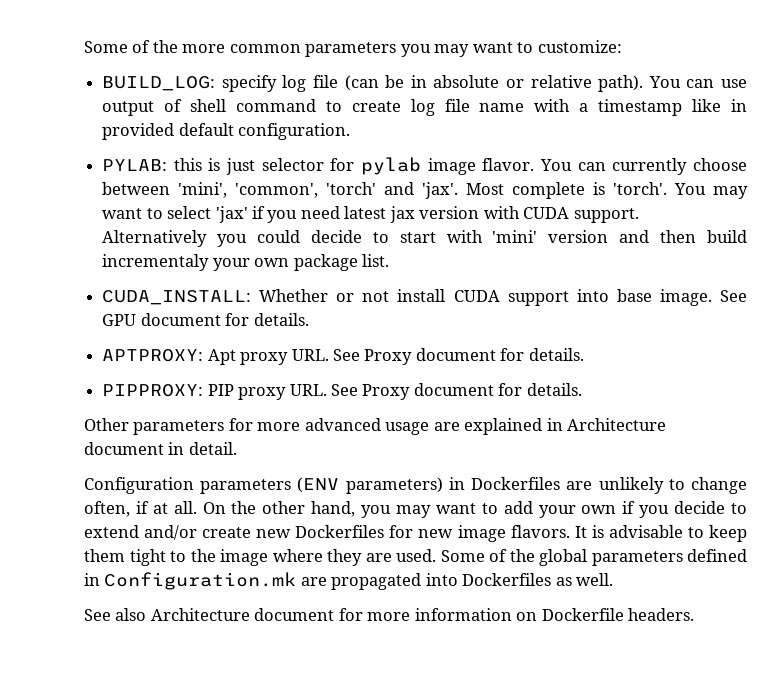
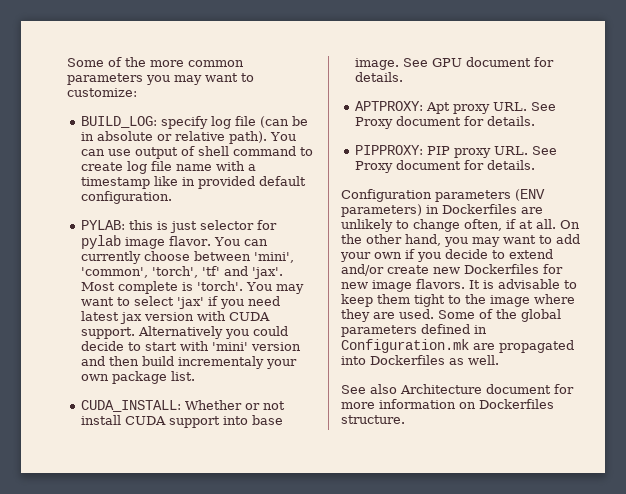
[326,182,377,195] 'torch' -> [151,266,220,278] 'torch', 'tf'
[84,418,667,435] [84,442,237,455] // Other parameters for more advanced usage are explained in Architecture document in detail. -> (535, 165) none
[541,608,695,621] Dockerfile headers. -> [479,399,554,409] [341,415,405,424] Dockerfiles structure.

